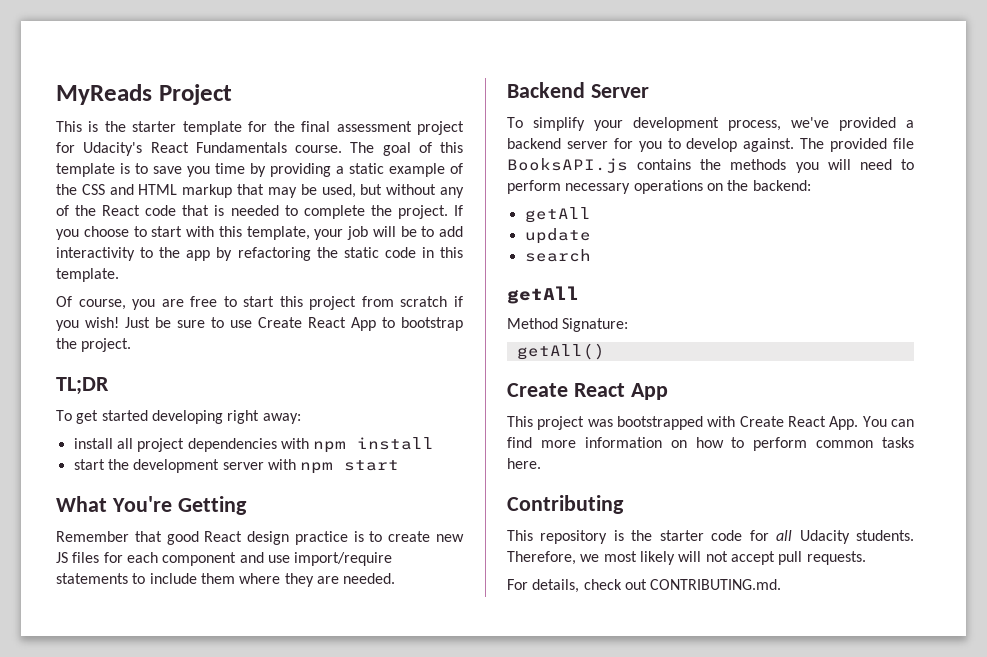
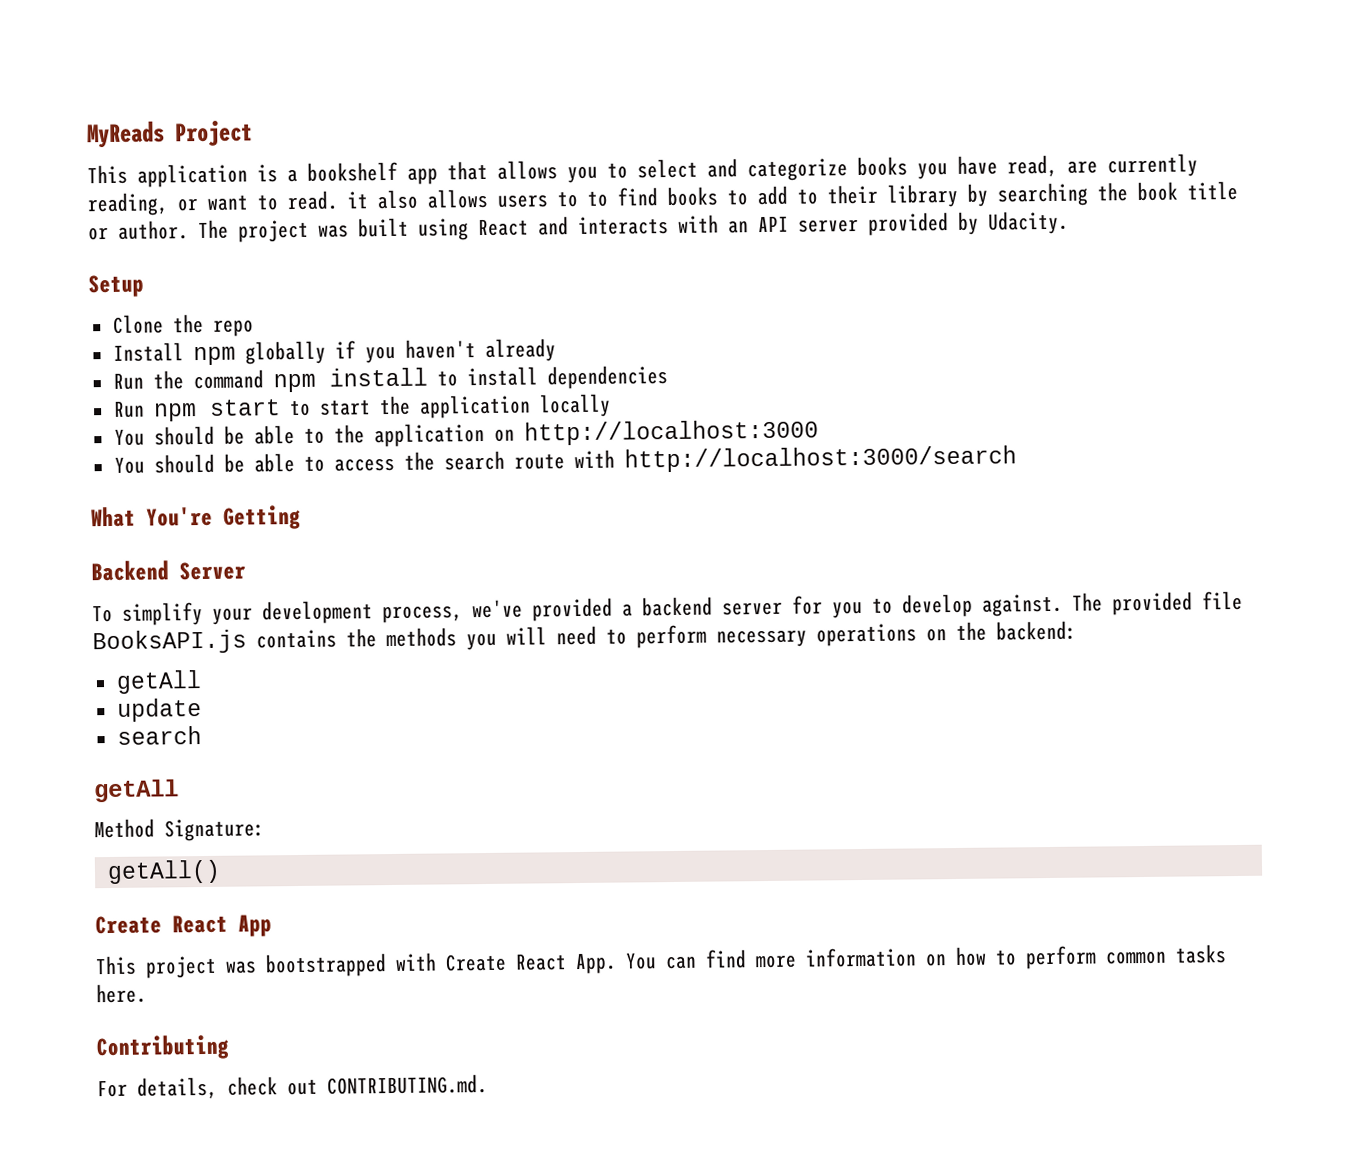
[88,121,465,135] [56,142,463,156] [56,163,463,177] [56,184,464,198] [56,205,463,219] [56,226,463,240] [56,247,464,261] [56,268,119,282] [56,296,464,310] [56,317,463,331] [56,338,132,352] [56,377,109,395] [56,410,301,424] [73,437,435,453] [73,459,400,474] [56,496,247,515] [56,531,464,545] [56,552,393,566] [56,573,396,587] is the starter template for the final assessment project for Udacity's React Fundamentals course. The goal of this template is to save you time by providing a static example of the CSS and HTML markup that may be used, but without any of the React code that is needed to complete the project. If you choose to start with this template, your job will be to add interactivity to the app by refactoring the static code in this template. // Of course, you are free to start this project from scratch if you wish! Just be sure to use Create React App to bootstrap the project. // TL;DR // To get started developing right away: // install all project dependencies with npm install // start the development server with npm start // What You're Getting // Remember that good React design practice is to create new JS files for each component and use import/require statements to include them where they are needed. -> [137,153,1198,188] [87,180,1238,217] [88,210,1069,243] [88,274,144,298] [112,313,254,337] [112,338,556,366] [112,365,668,393] [112,393,611,422] [113,419,819,448] [113,445,1017,474] [91,504,301,530] application is a bookshelf app that allows you to select and categorize books you have read, are currently reading, or want to read. it also allows users to to find books to add to their library by searching the book title or author. The project was built using React and interacts with an API server provided by Udacity. // Setup // Clone the repo // Install npm globally if you haven't already // Run the command npm install to install dependencies // Run npm start to start the application locally // You should be able to the application on http://localhost:3000 // You should be able to access the search route with http://localhost:3000/search // What You're Getting
[507,530,914,544] [507,551,866,565] // This repository is the starter code for all Udacity students. Therefore, we most likely will not accept pull requests. -> (229, 1047) none

